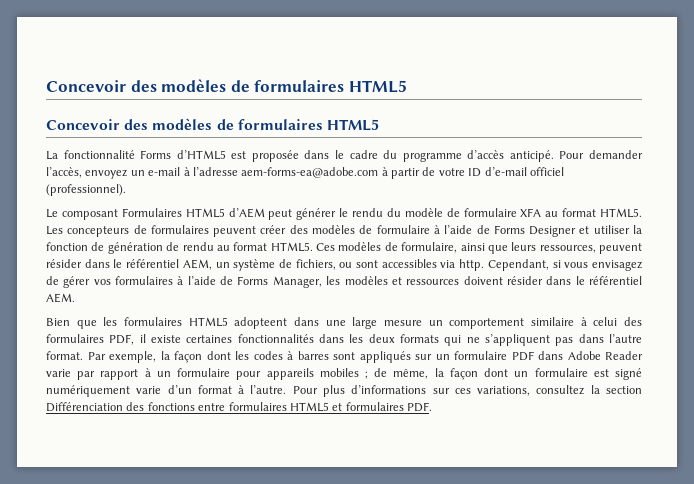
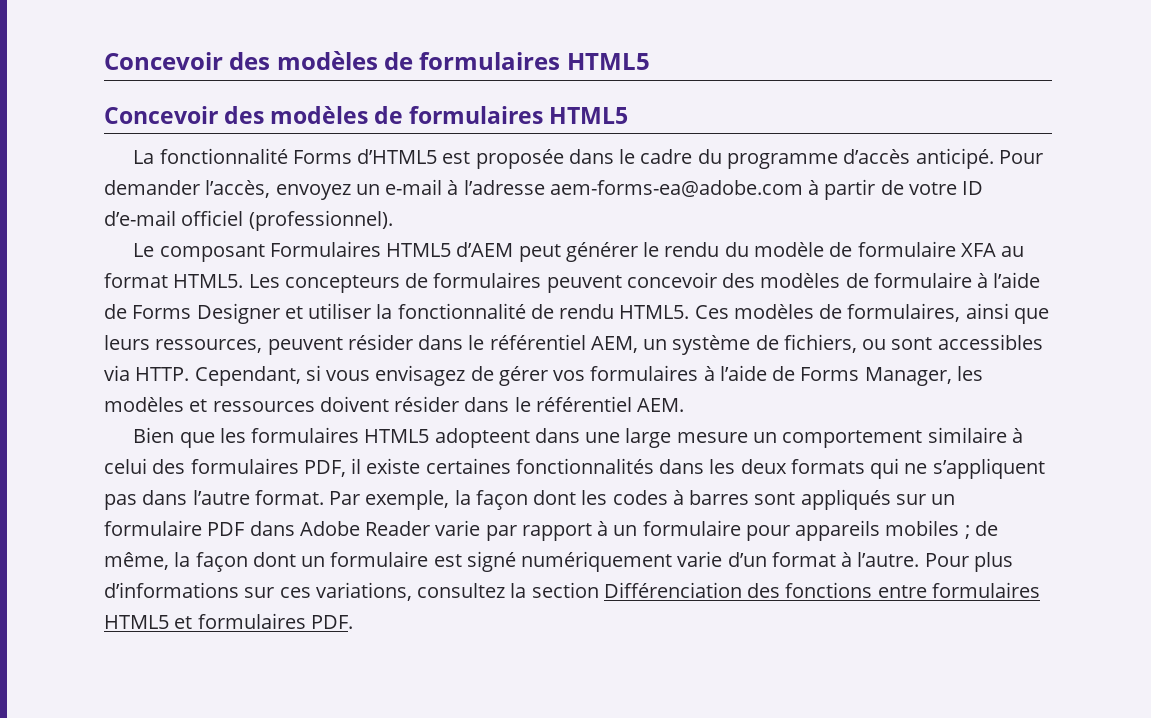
[260,225,287,234] créer -> [626,272,717,288] concevoir
[46,242,268,254] fonction de génération de rendu au format -> [397,303,615,319] fonctionnalité de rendu
[401,242,458,253] formulaire, -> [847,303,961,322] formulaires,
[459,259,485,271] http. -> [135,367,190,381] HTTP.

